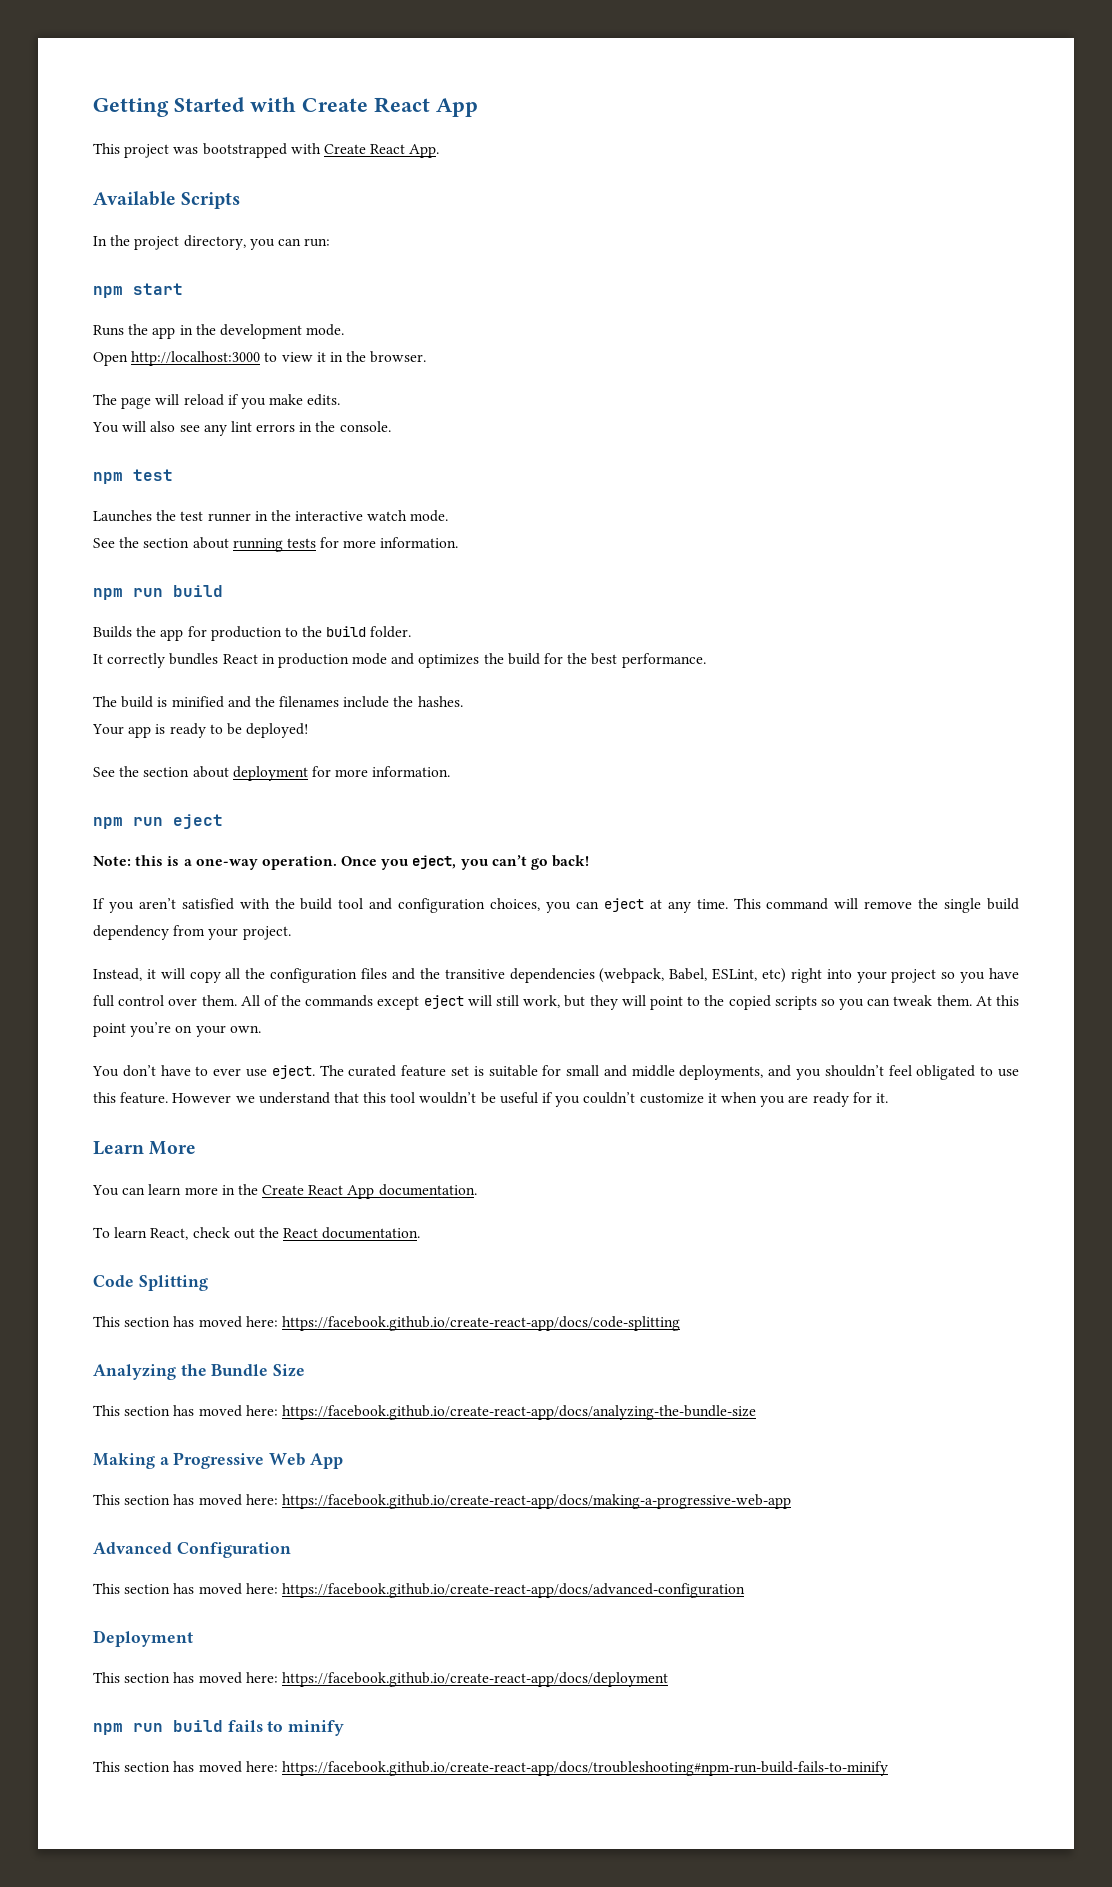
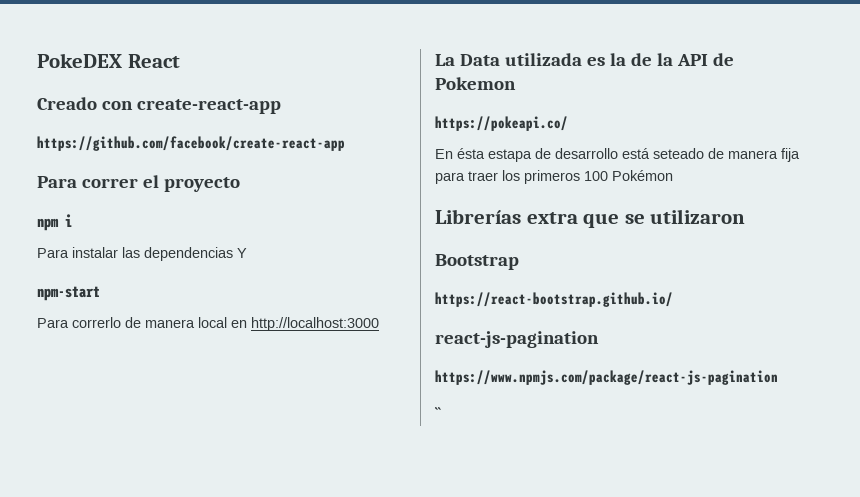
[93,97,478,117] [93,143,440,158] [93,191,241,209] [93,235,331,250] [93,283,183,298] [93,324,345,339] [93,351,427,366] [93,394,341,409] [92,421,391,436] [93,469,173,484] [93,510,449,522] [93,537,459,552] [93,585,223,600] [93,626,412,641] [93,653,706,668] [93,696,463,708] [92,723,309,738] [93,766,451,781] [93,814,223,829] [93,855,590,870] [93,898,1020,913] [93,925,291,940] [93,968,1020,983] [93,995,1020,1010] [93,1022,261,1037] [92,1065,1019,1080] [93,1092,888,1107] [93,1141,197,1155] [92,1184,477,1199] [93,1227,421,1240] [93,1275,208,1291] [93,1316,680,1331] [93,1364,306,1380] [93,1405,756,1420] [93,1452,343,1469] [93,1494,791,1509] [93,1542,291,1558] [93,1583,745,1598] [93,1630,193,1647] [93,1672,668,1687] [93,1720,345,1736] [93,1761,888,1776] Getting Started with Create React App // This project was bootstrapped with Create React App. // Available Scripts // In the project directory, you can run: // npm start // Runs the app in the development mode. // Open http://localhost:3000 to view it in the browser. // The page will reload if you make edits. // You will also see any lint errors in the console. // npm test // Launches the test runner in the interactive watch mode. // See the section about running tests for more information. // npm run build // Builds the app for production to the build folder. // It correctly bundles React in production mode and optimizes the build for the best performance. // The build is minified and the filenames include the hashes. // Your app is ready to be deployed! // See the section about deployment for more information. // npm run eject // Note: this is a one-way operation. Once you eject, you can’t go back! // If you aren’t satisfied with the build tool and configuration choices, you can eject at any time. This command will remove the single build dependency from your project. // Instead, it will copy all the configuration files and the transitive dependencies (webpack, Babel, ESLint, etc) right into your project so you have full control over them. All of the commands except eject will still work, but they will point to the copied scripts so you can tweak them. At this point you’re on your own. // You don’t have to ever use eject. The curated feature set is suitable for small and middle deployments, and you shouldn’t feel obligated to use this feature. However we understand that this tool wouldn’t be useful if you couldn’t customize it when you are ready for it. // Learn More // You can learn more in the Create React App documentation. // To learn React, check out the React documentation. // Code Splitting // This section has moved here: https://facebook.github.io/create-react-app/docs/code-splitting // Analyzing the Bundle Size // This section has moved here: https://facebook.github.io/create-react-app/docs/analyzing-the-bundle-size // Making a Progressive Web App // This section has moved here: https://facebook.github.io/create-react-app/docs/making-a-progressive-web-app // Advanced Configuration // This section has moved here: https://facebook.github.io/create-react-app/docs/advanced-configuration // Deployment // This section has moved here: https://facebook.github.io/create-react-app/docs/deployment // npm run build fails to minify // This section has moved here: https://facebook.github.io/create-react-app/docs/troubleshooting#npm-run-build-fails-to-minify -> [37,53,180,68] [37,97,281,114] [37,136,345,151] [37,175,240,192] [37,214,72,231] [37,247,247,261] [37,286,100,301] [37,317,379,331] [435,53,734,66] [435,77,516,90] [435,116,568,131] [435,148,800,162] [435,170,673,184] [435,209,746,228] [435,254,519,270] [435,292,673,307] [435,331,599,348] [435,370,778,385] [435,407,441,419] PokeDEX React // Creado con create-react-app // https://github.com/facebook/create-react-app // Para correr el proyecto // npm i // Para instalar las dependencias Y // npm-start // Para correrlo de manera local en http://localhost:3000 // La Data utilizada es la de la API de Pokemon // https://pokeapi.co/ // En ésta estapa de desarrollo está seteado de manera fija para traer los primeros 100 Pokémon // Librerías extra que se utilizaron // Bootstrap // https://react-bootstrap.github.io/ // react-js-pagination // https://www.npmjs.com/package/react-js-pagination // ``

